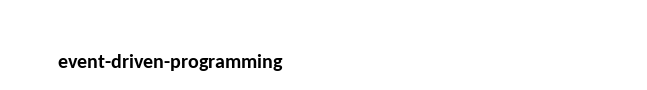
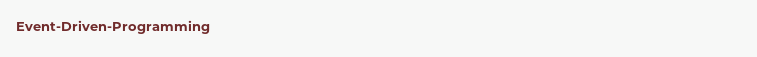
[58,54,283,71] event-driven-programming -> [16,20,210,34] Event-Driven-Programming

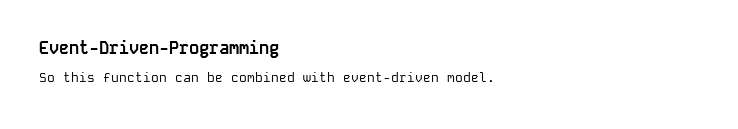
(210, 27) none -> [39,72,495,82] // So this function can be combined with event-driven model.

